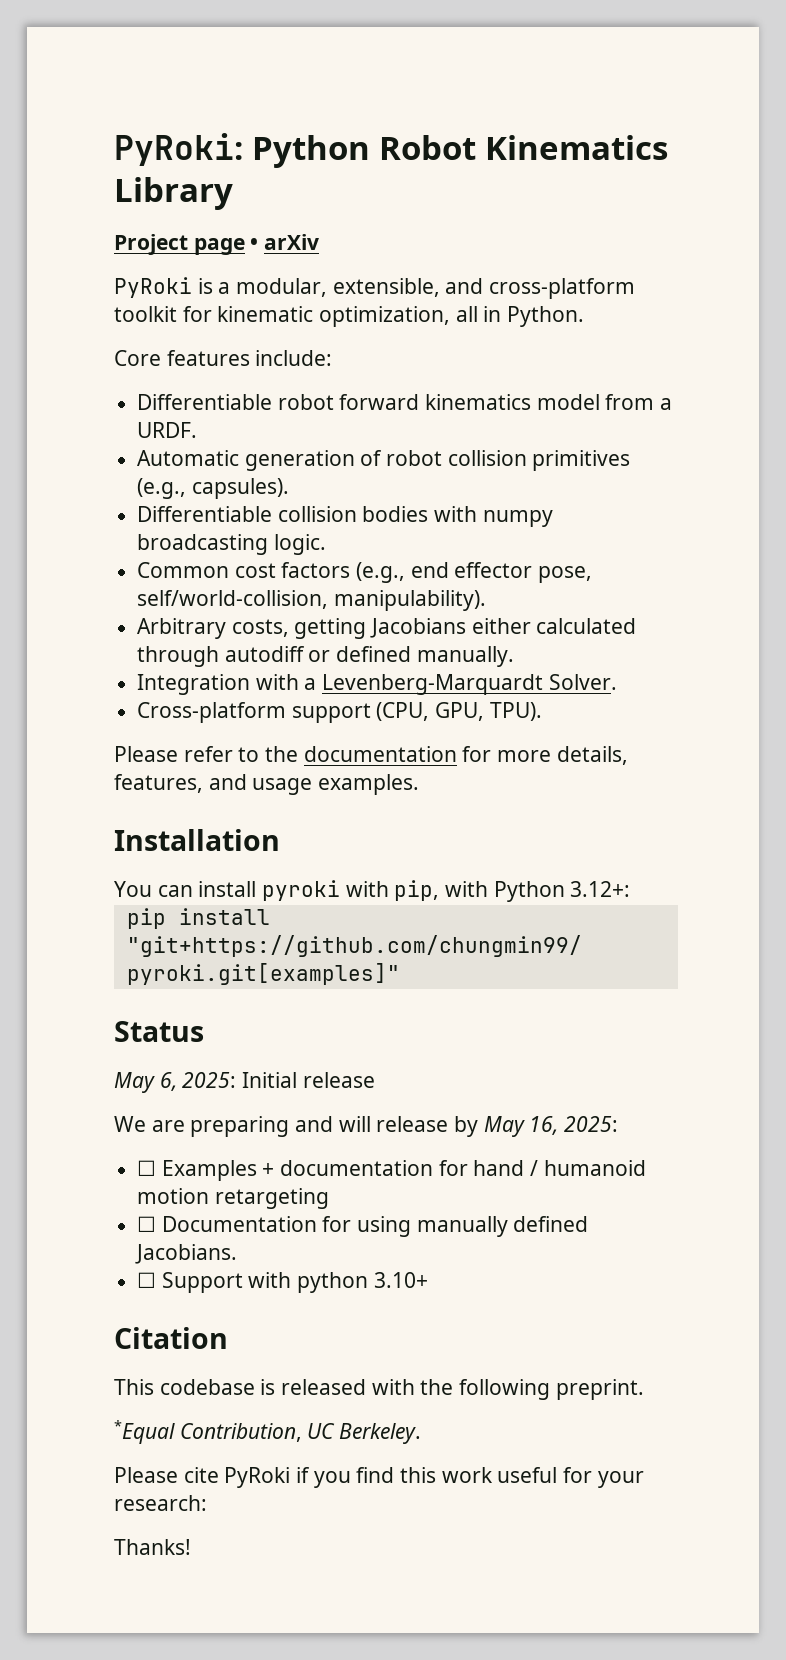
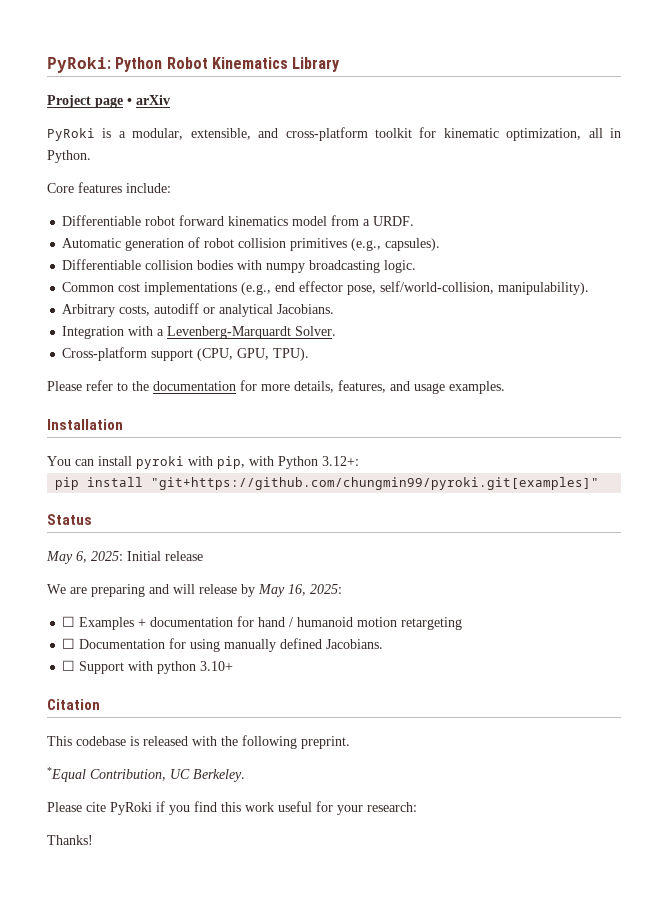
[281,562,351,578] factors -> [144,282,238,295] implementations
[294,618,637,639] [137,646,514,667] getting Jacobians either calculated through autodiff or defined manually. -> [154,303,335,317] autodiff or analytical Jacobians.

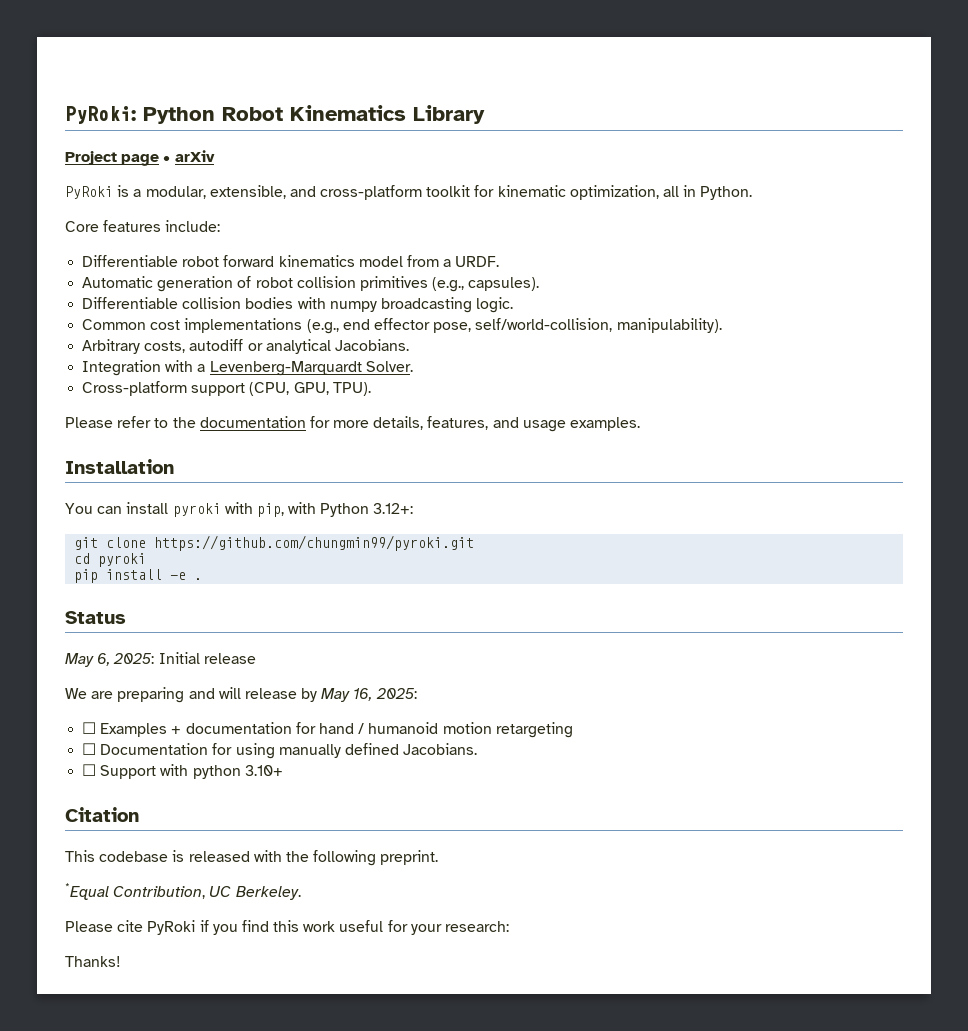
(359, 461) none -> [74,535,475,551] [74,553,147,567] // git clone https://github.com/chungmin99/pyroki.git // cd pyroki
[151,477,600,490] "git+https://github.com/chungmin99/pyroki.git[examples]" -> [170,572,203,580] -e .

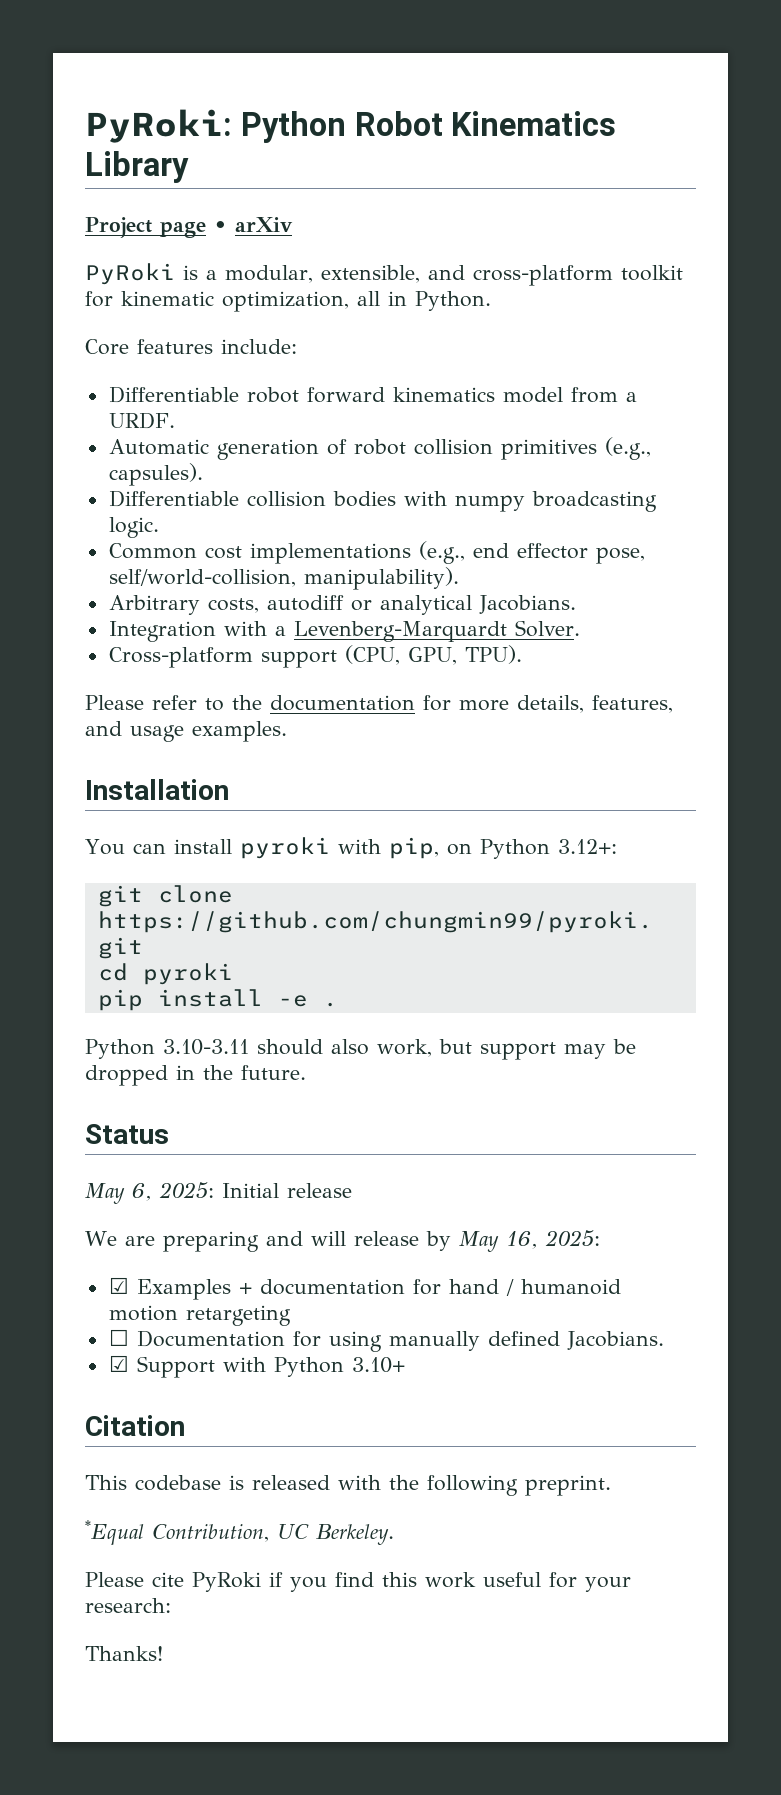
[288,502,317,514] with -> [446,843,472,855] on
(203, 579) none -> [85,1039,636,1060] [85,1065,306,1086] // Python 3.10-3.11 should also work, but support may be dropped in the future.
[82,722,97,734] ☐ -> [108,1277,129,1294] ☑
[82,764,97,776] ☐ -> [108,1355,129,1372] ☑
[192,765,241,779] python -> [273,1357,344,1377] Python

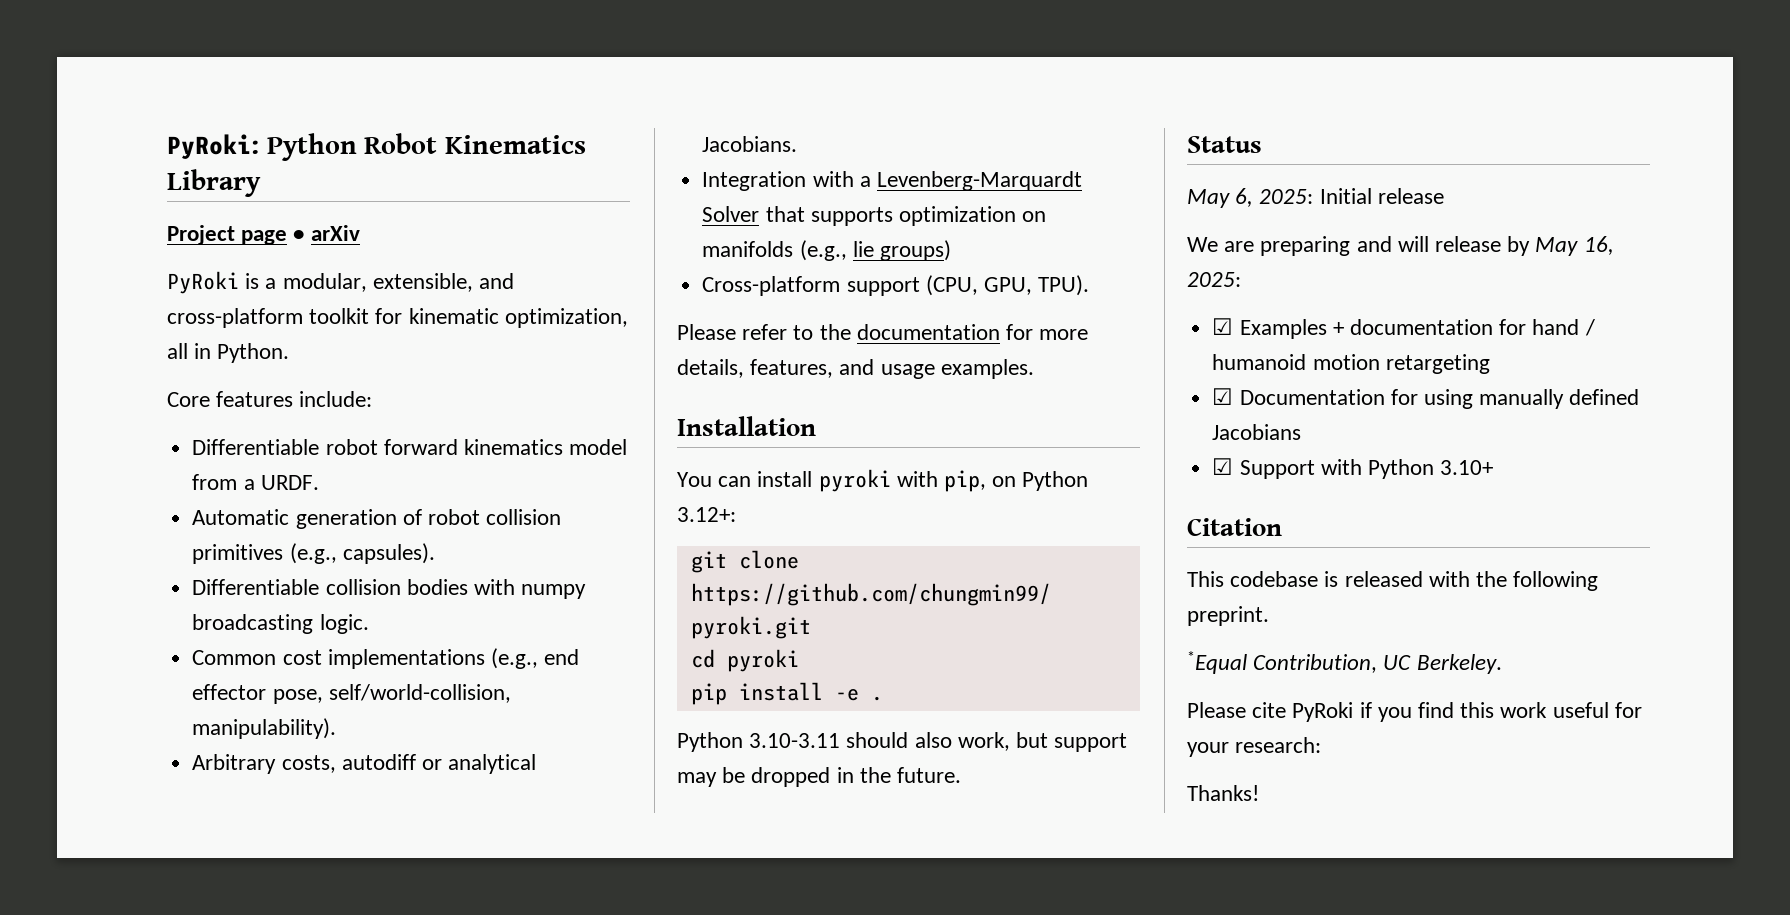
[514,620,580,637] Solver. -> [702,206,1047,226] [702,240,951,261] Solver that supports optimization on manifolds (e.g., lie groups)
[108,1329,129,1346] ☐ -> [1212,388,1234,405] ☑
[566,1331,664,1350] Jacobians. -> [1212,424,1302,440] Jacobians

